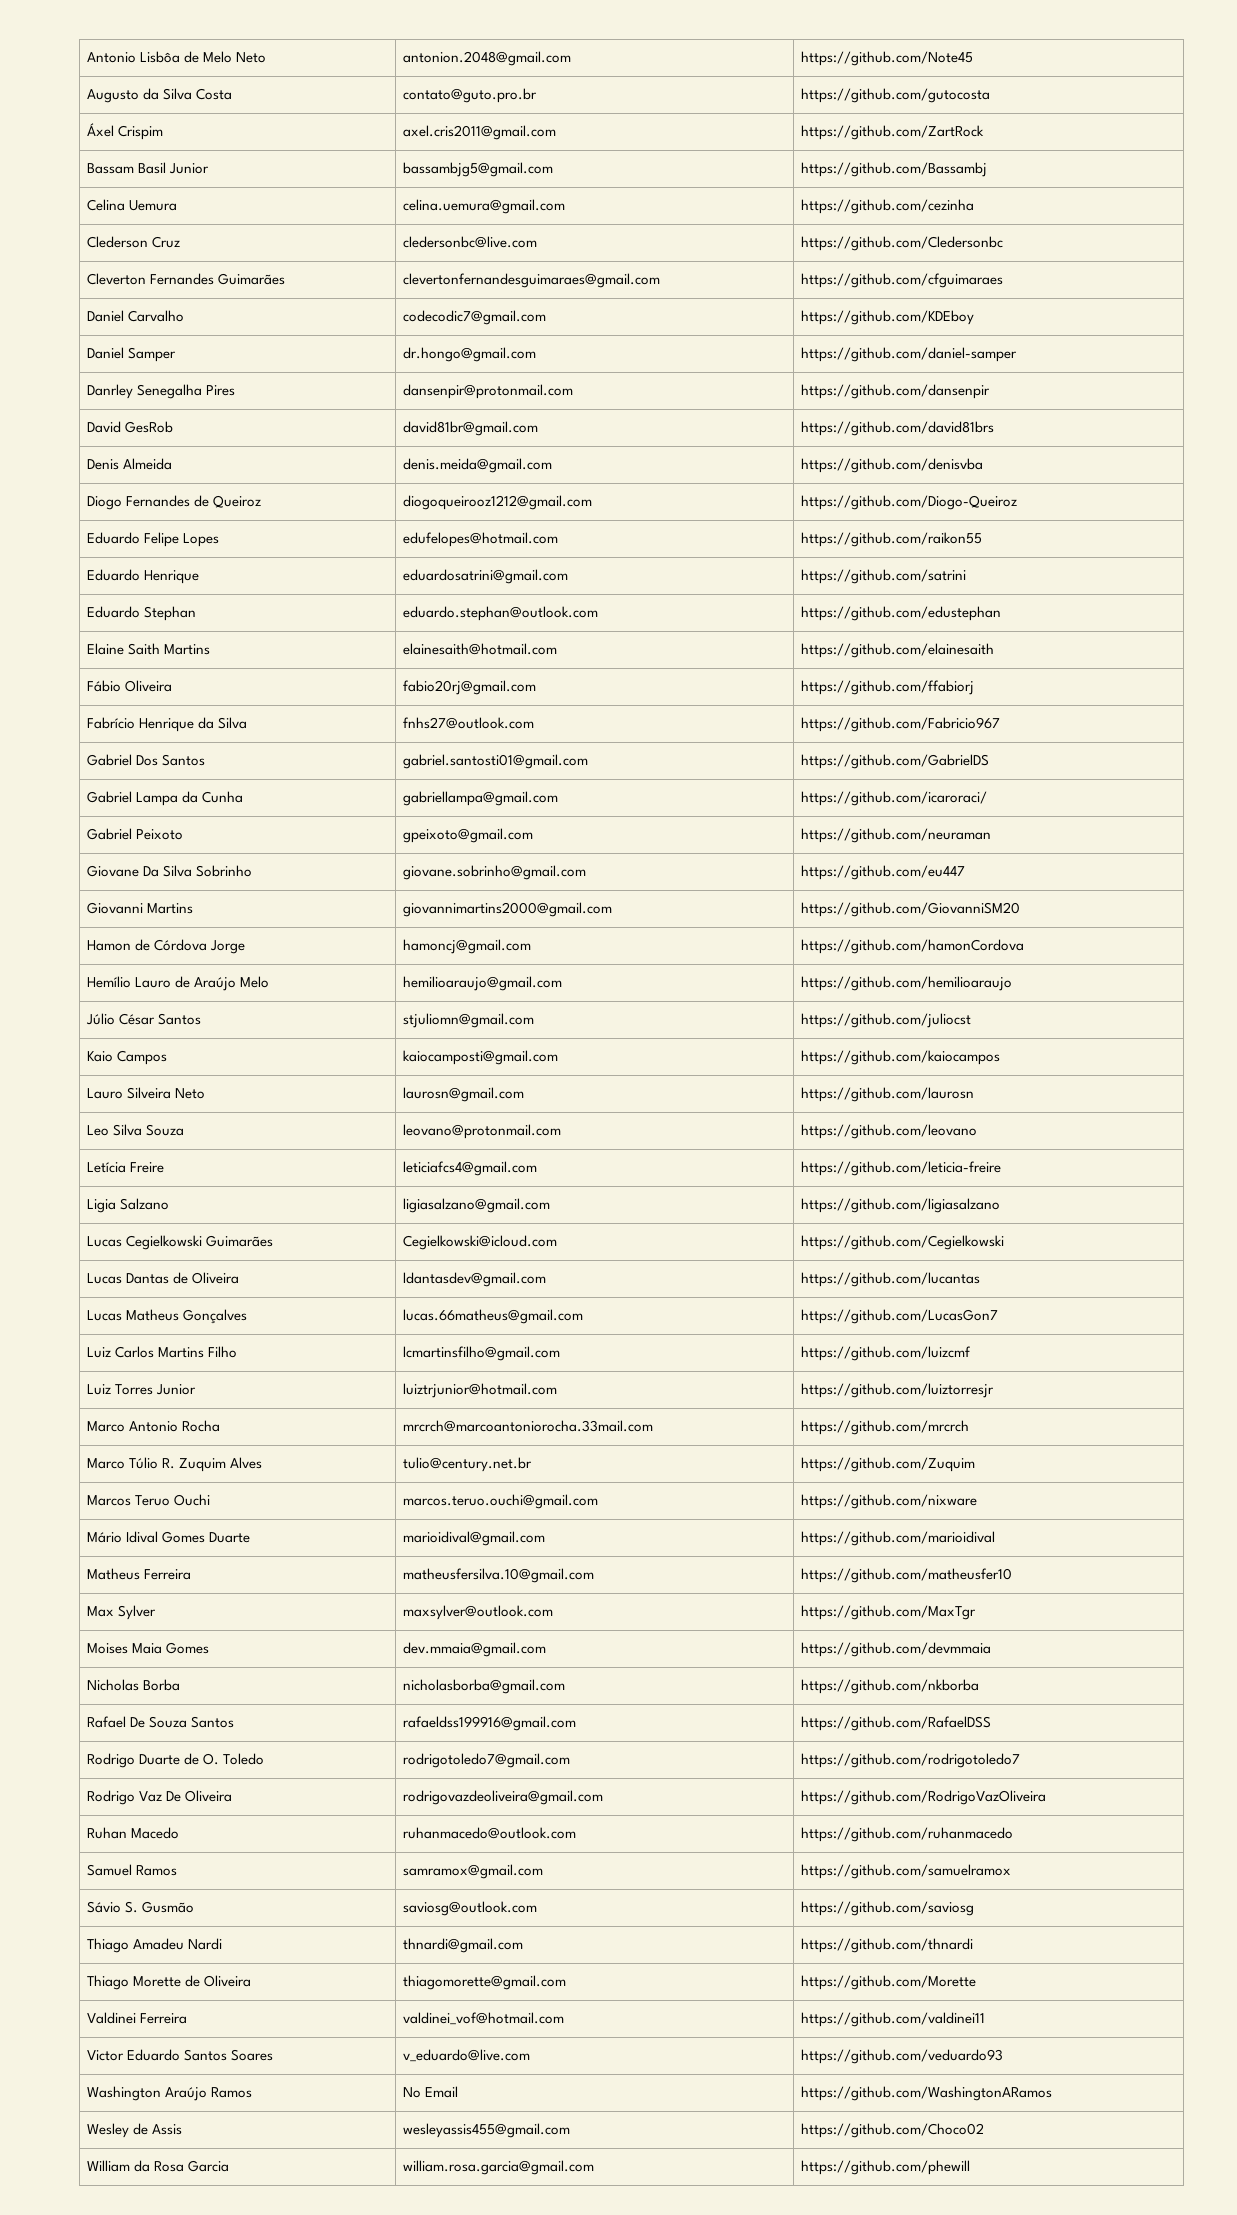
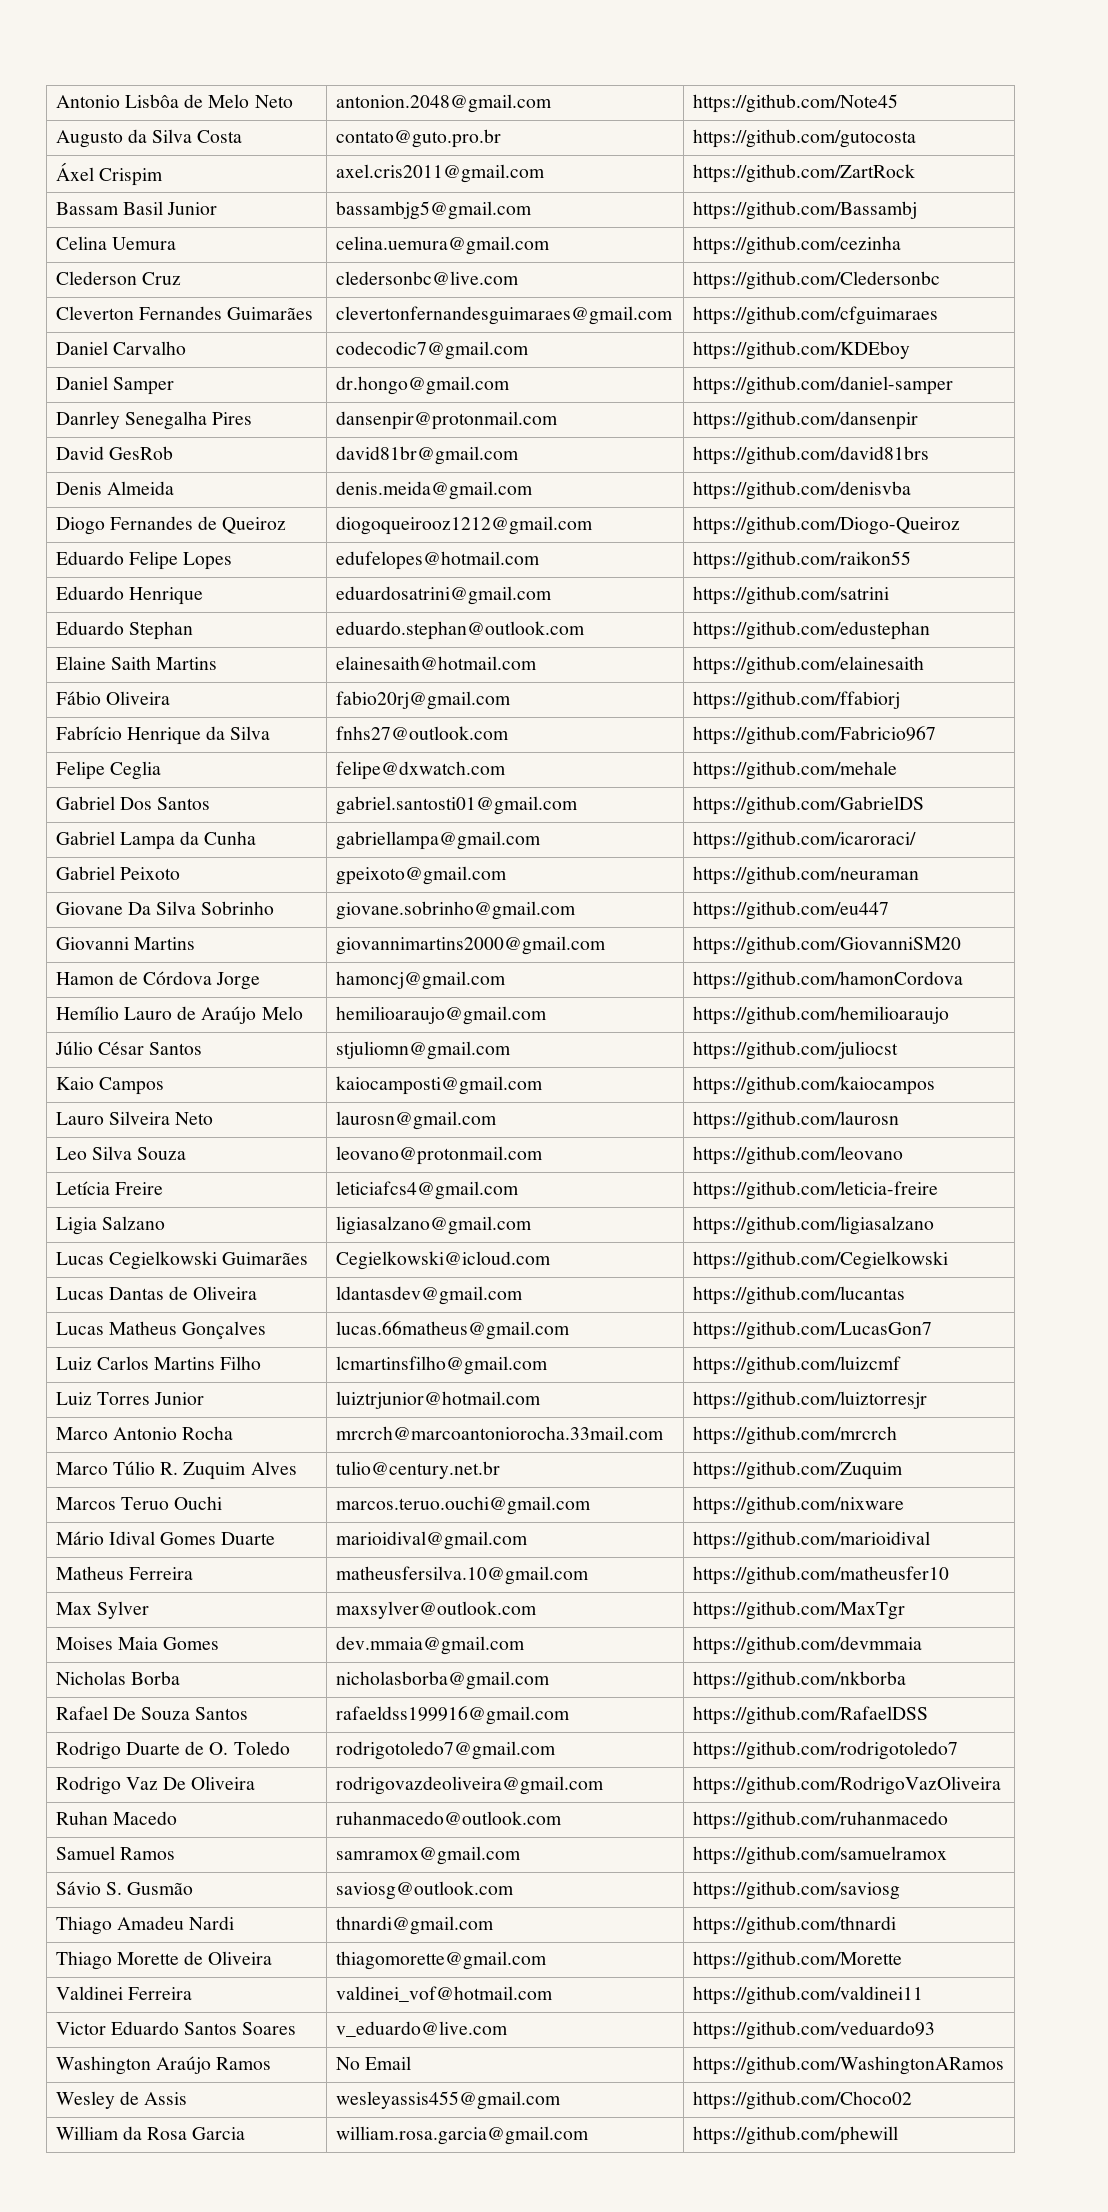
(1001, 724) none -> [55,761,161,780] [335,761,506,780] [692,761,897,780] // Felipe Ceglia | felipe@dxwatch.com | https://github.com/mehale

